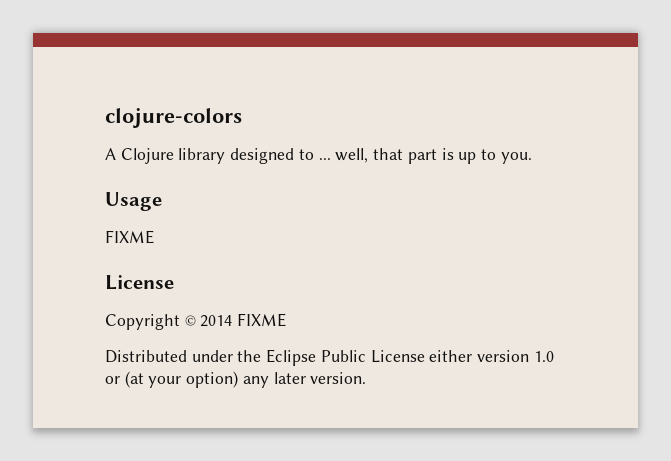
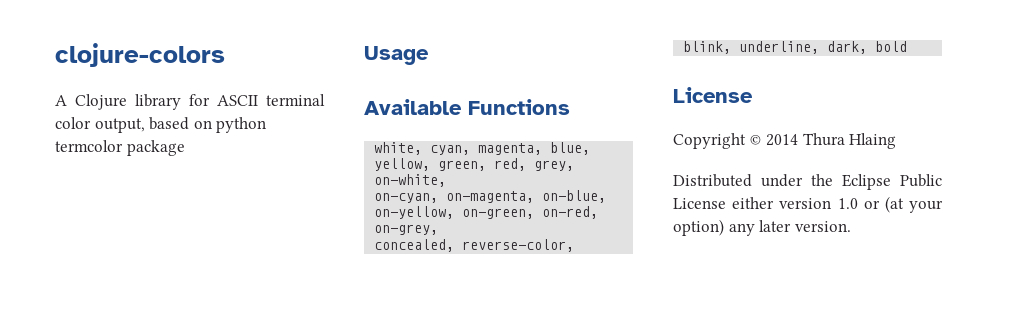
[230,148,532,164] [105,192,162,211] [105,230,154,244] designed to ... well, that part is up to you. // Usage // FIXME -> [189,94,325,106] [55,117,267,133] [55,140,185,156] [364,46,429,65] [364,99,570,115] [374,142,591,155] [374,158,575,171] [374,174,447,187] [374,190,607,203] [374,206,599,219] [374,224,439,235] [374,239,575,252] [683,41,908,54] for ASCII terminal color output, based on python termcolor package // Usage // Available Functions // white, cyan, magenta, blue, yellow, green, red, grey, on-white, // on-cyan, on-magenta, on-blue, on-yellow, on-green, on-red, on-grey, // concealed, reverse-color, blink, underline, dark, bold
[237,313,287,327] FIXME -> [802,133,897,149] Thura Hlaing

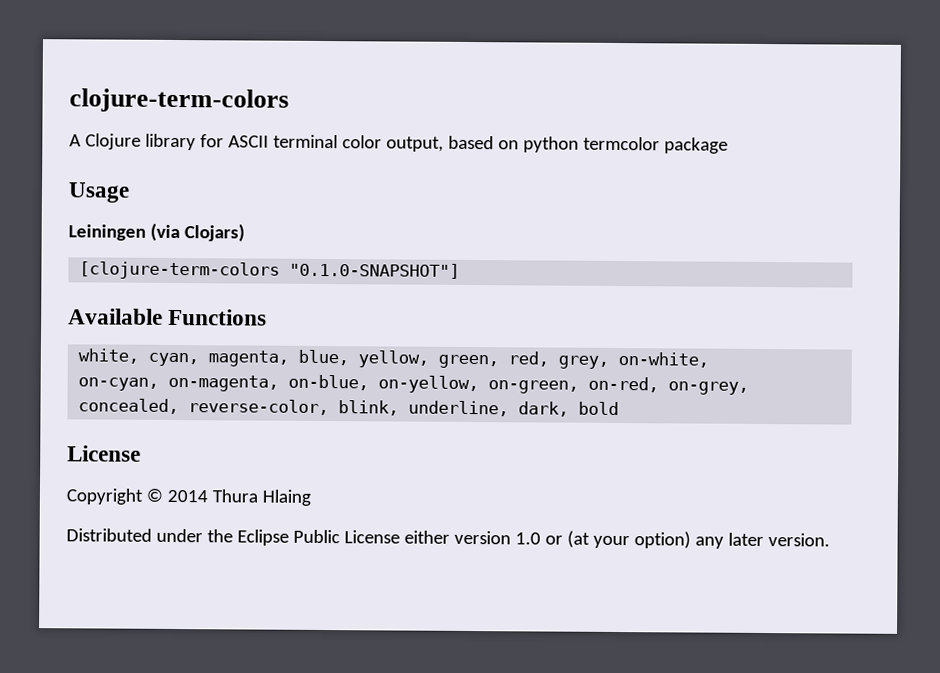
[55,43,225,67] clojure-colors -> [69,88,289,113] clojure-term-colors
(429, 55) none -> [68,222,245,242] [79,261,461,280] // Leiningen (via Clojars) // [clojure-term-colors "0.1.0-SNAPSHOT"]

